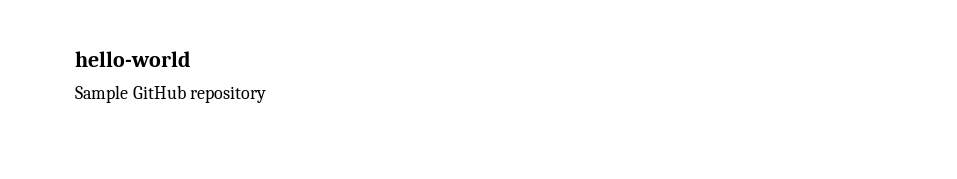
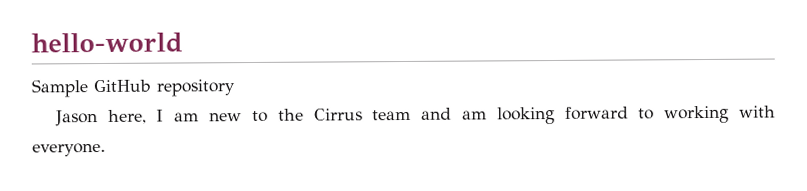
(267, 94) none -> [54,105,776,127] [32,142,106,157] // Jason here, I am new to the Cirrus team and am looking forward to working with everyone.

